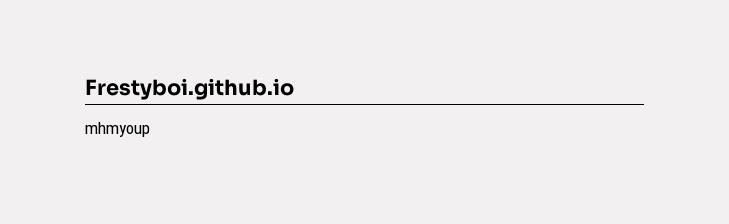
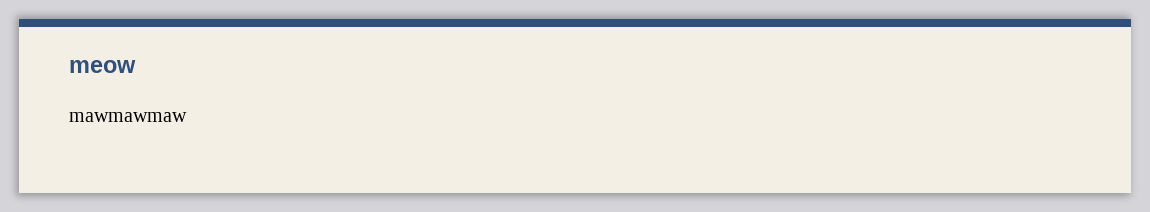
[85,78,294,100] [85,122,150,137] Frestyboi.github.io // mhmyoup -> [69,60,136,73] [69,112,187,122] meow // mawmawmaw

